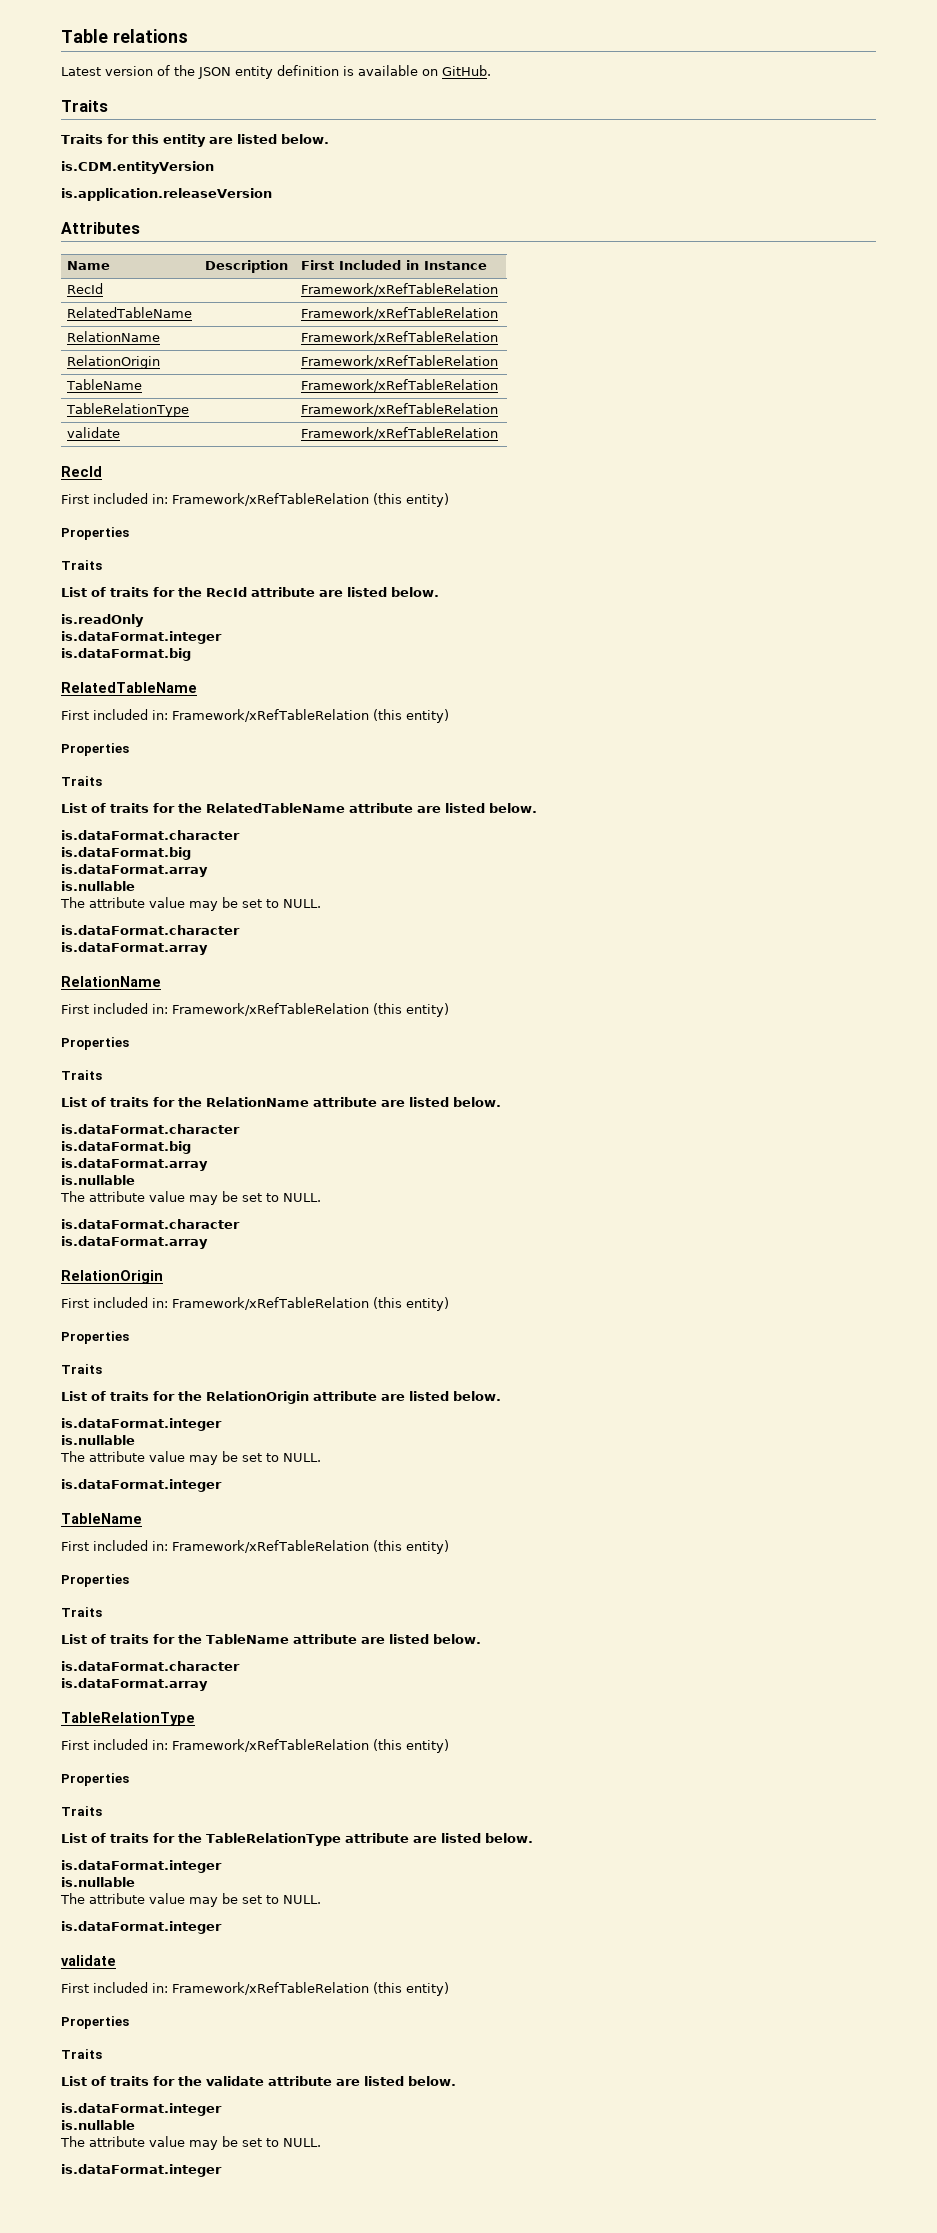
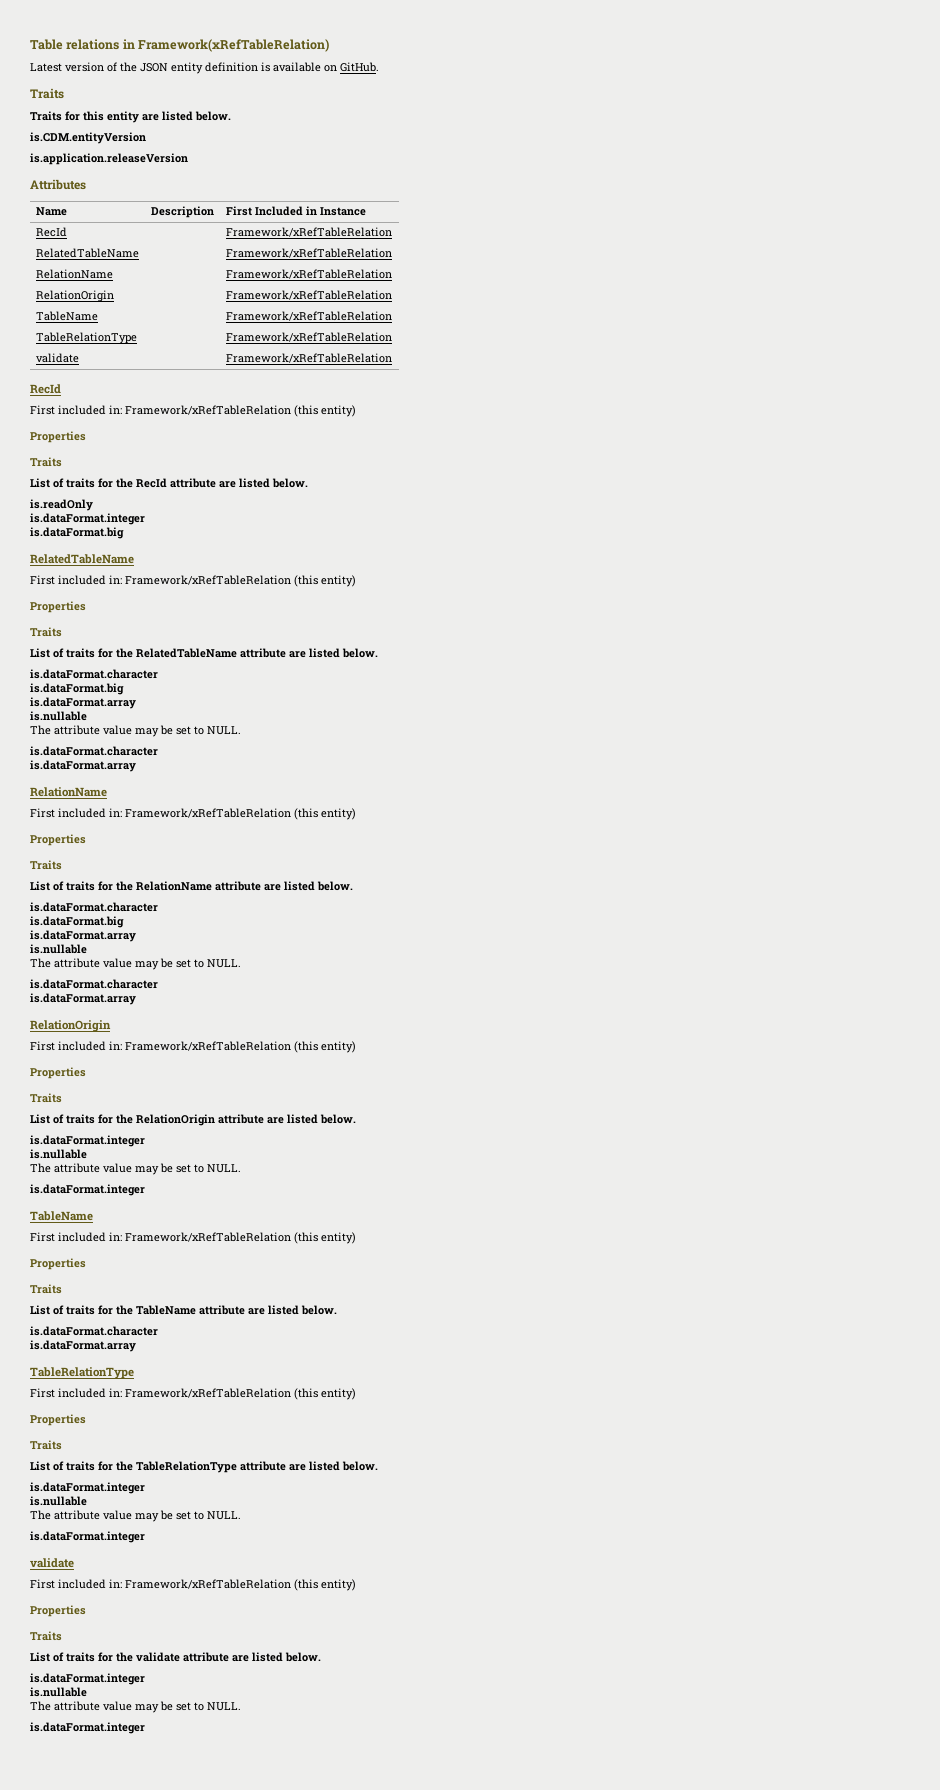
(188, 36) none -> [122,39,330,52] in Framework(xRefTableRelation)

